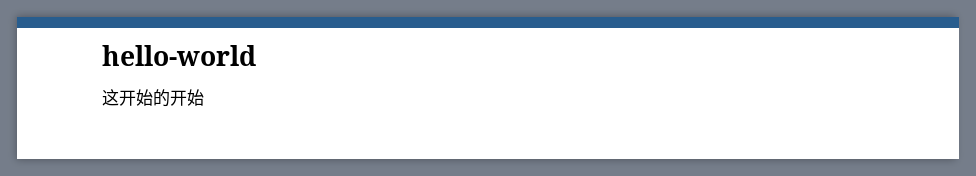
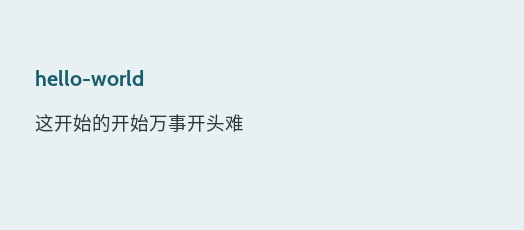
(204, 97) none -> [149,114,244,132] 万事开头难

